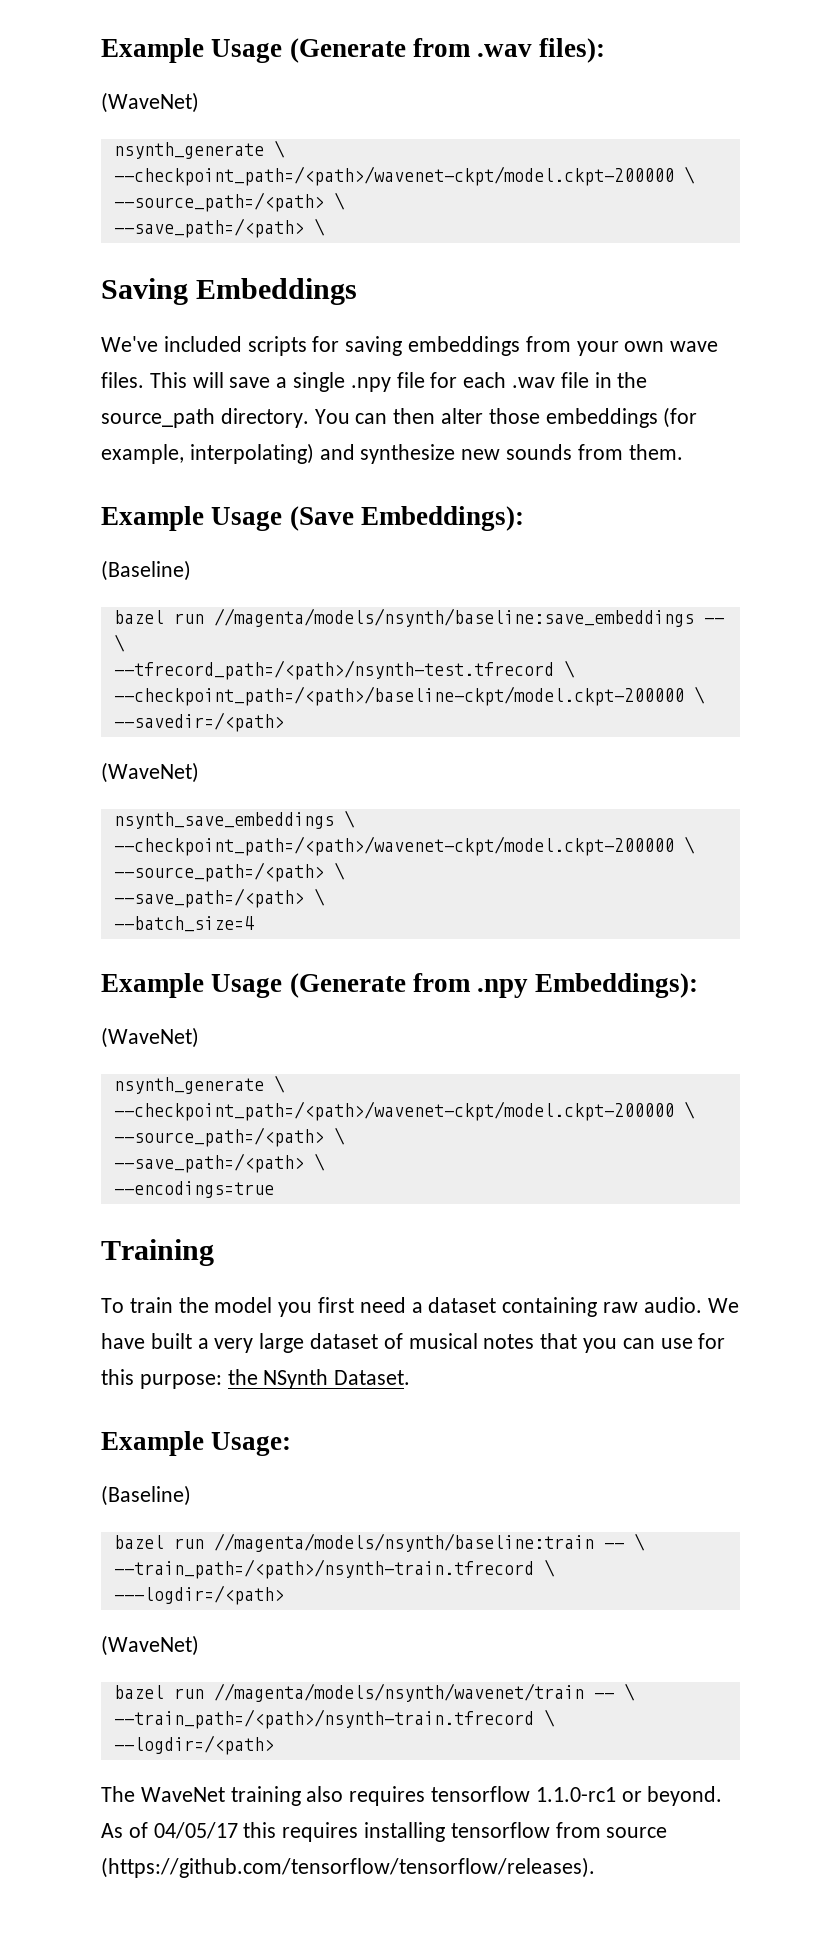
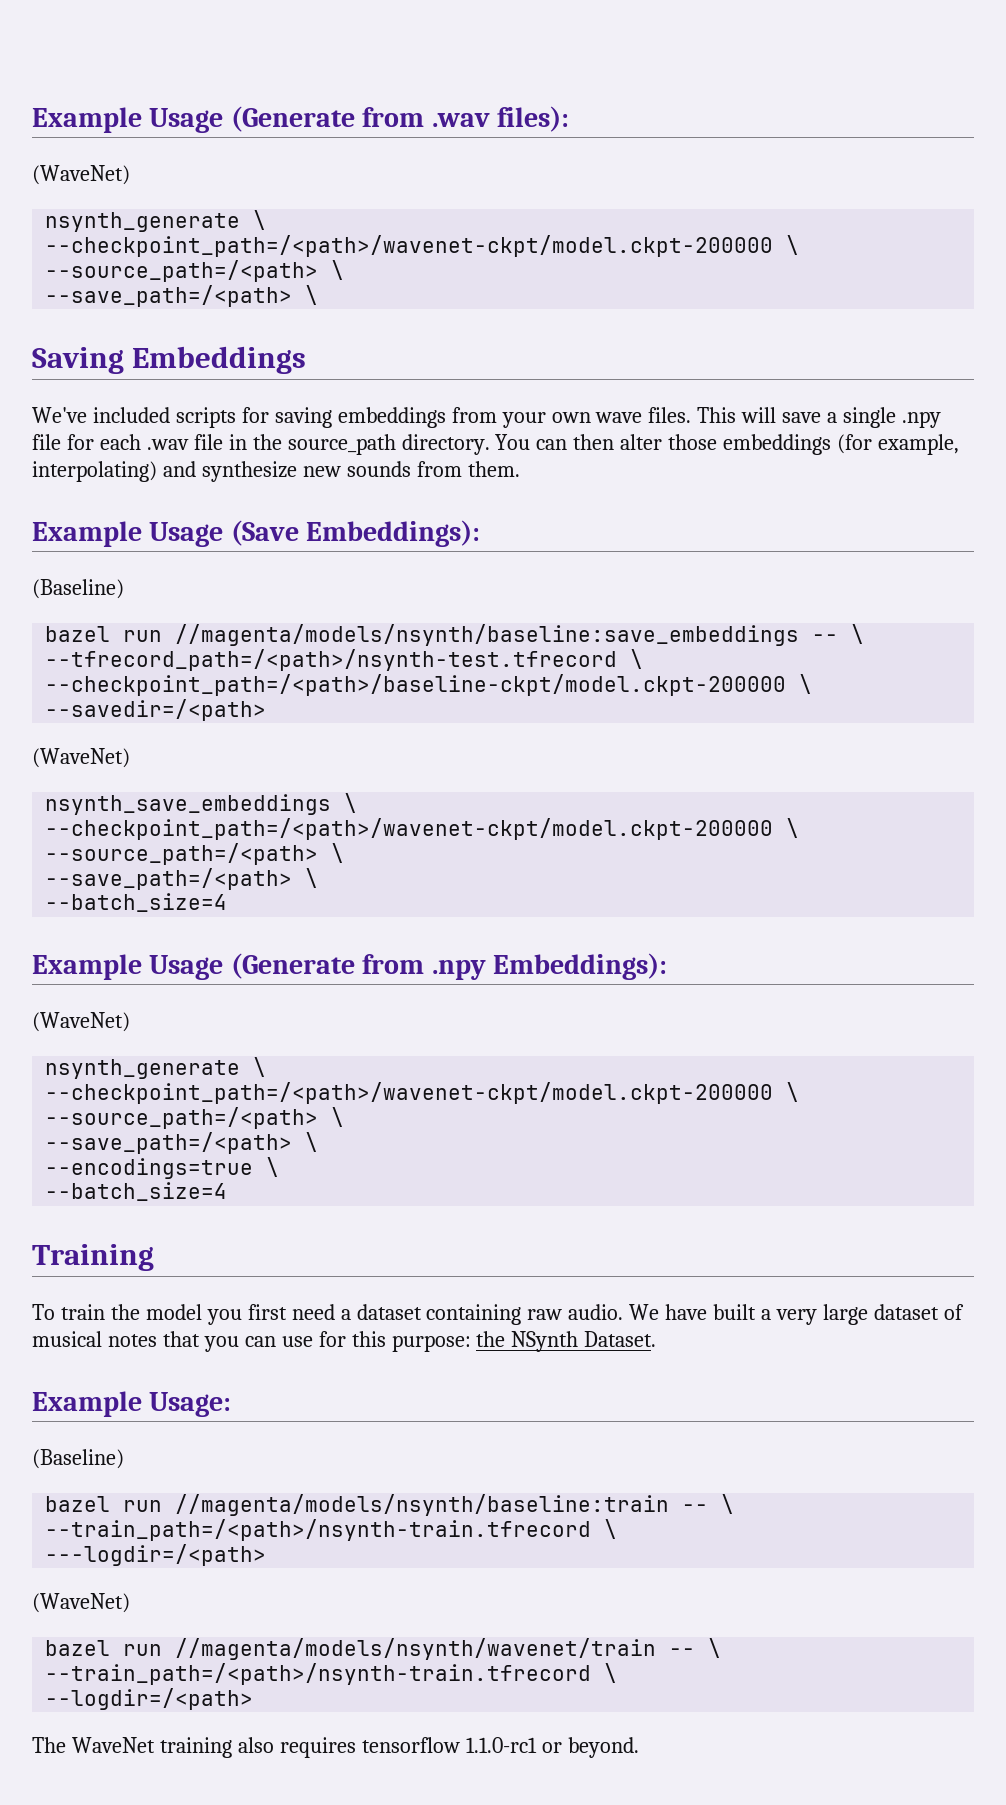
(274, 1189) none -> [266,1157,280,1177] [45,1182,228,1201] \ // --batch_size=4
[101,1822,668,1842] [101,1857,595,1878] As of 04/05/17 this requires installing tensorflow from source (https://github.com/tensorflow/tensorflow/releases). -> (639, 1747) none

